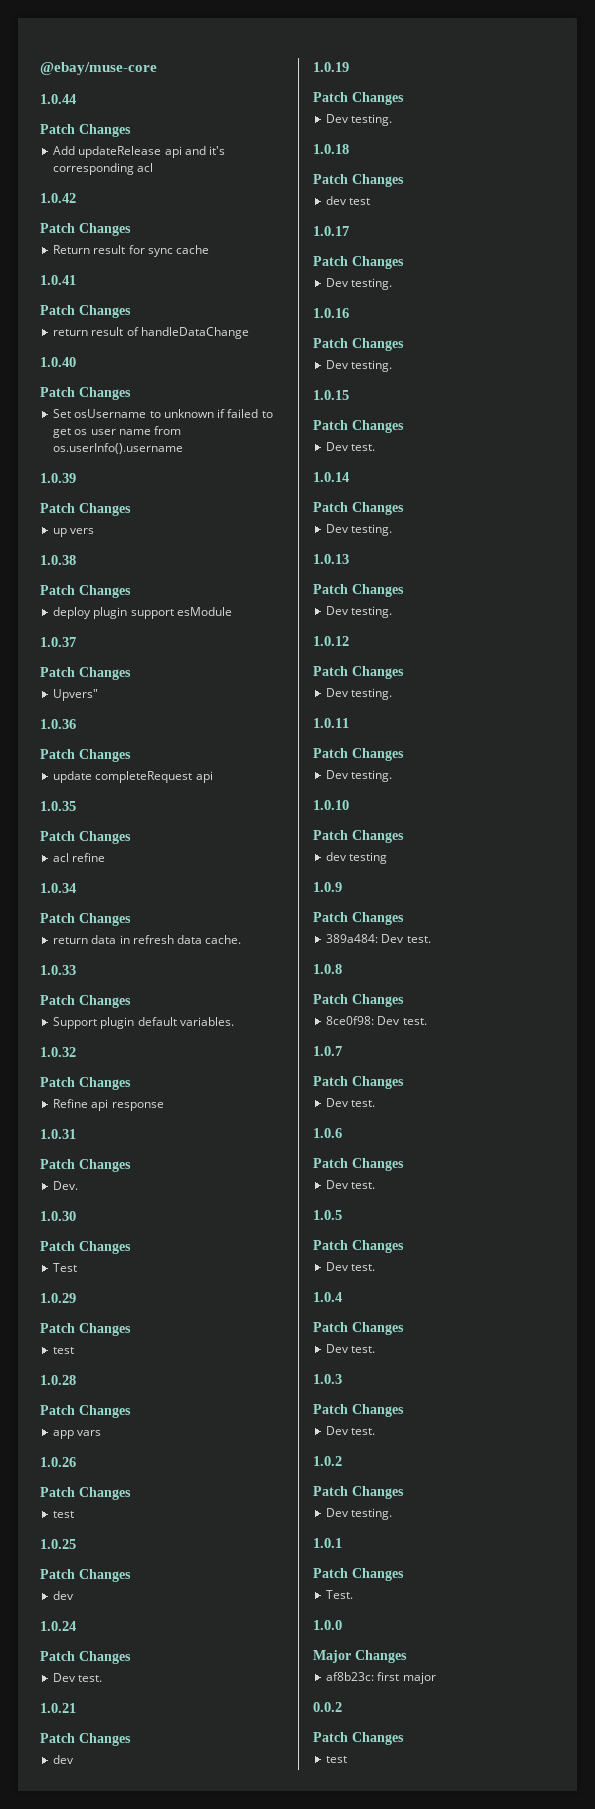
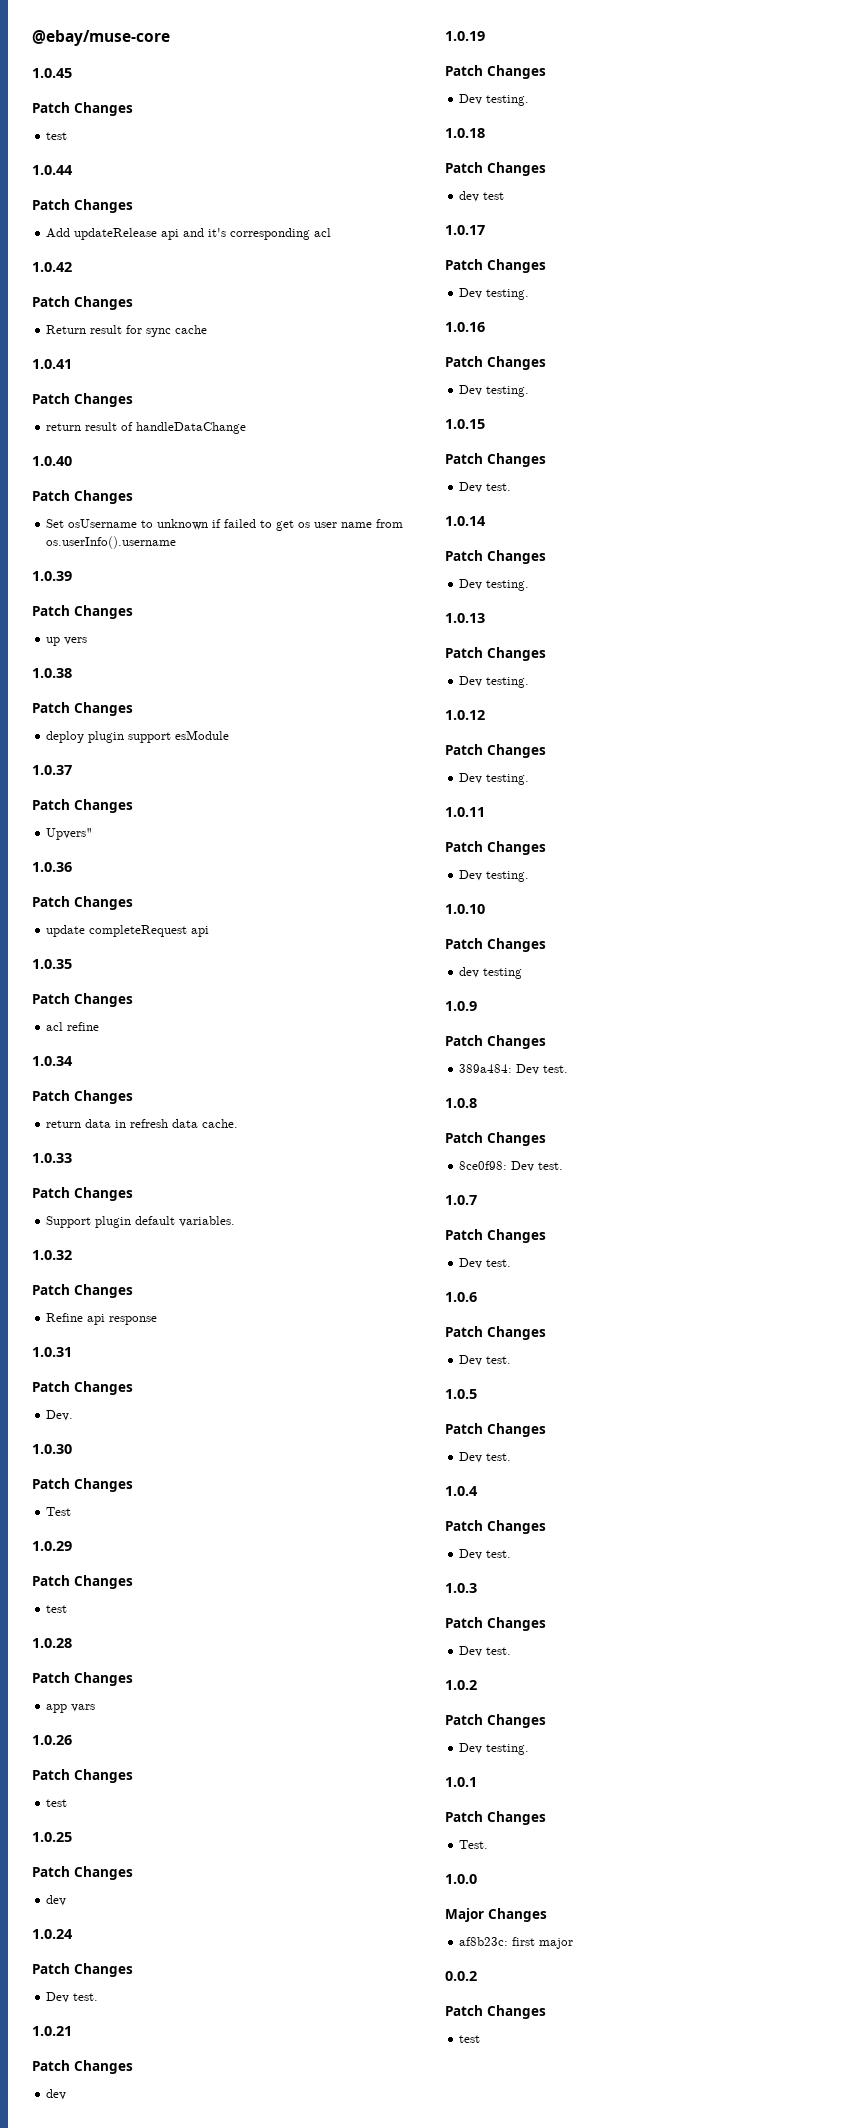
(157, 68) none -> [32,68,72,78] [32,102,133,116] [46,132,68,140] // 1.0.45 // Patch Changes // test

